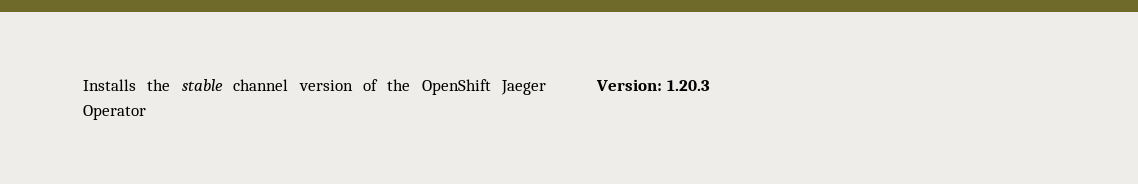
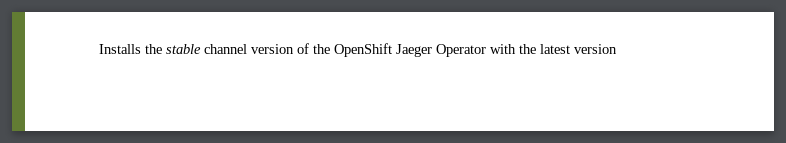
[596,79,710,91] // Version: 1.20.3 -> [490,44,618,54] with the latest version

